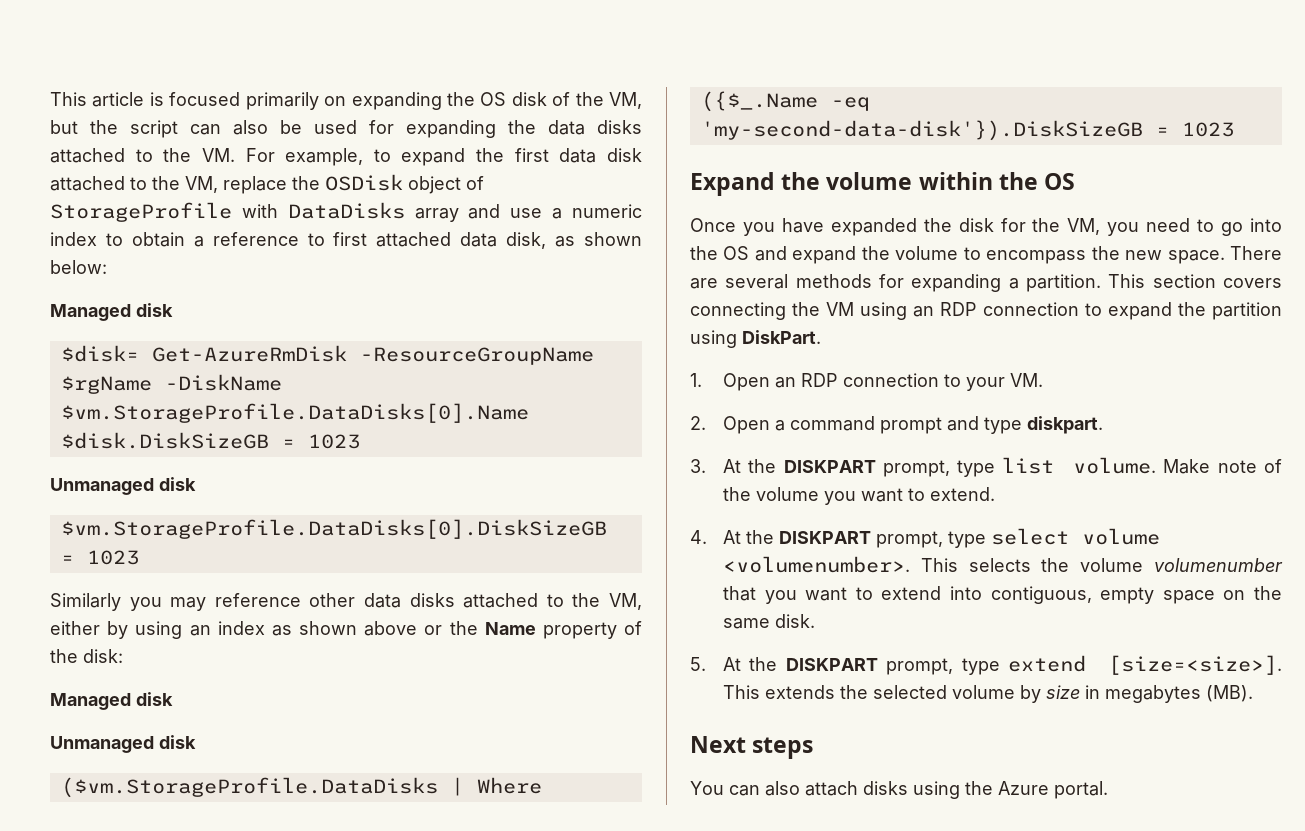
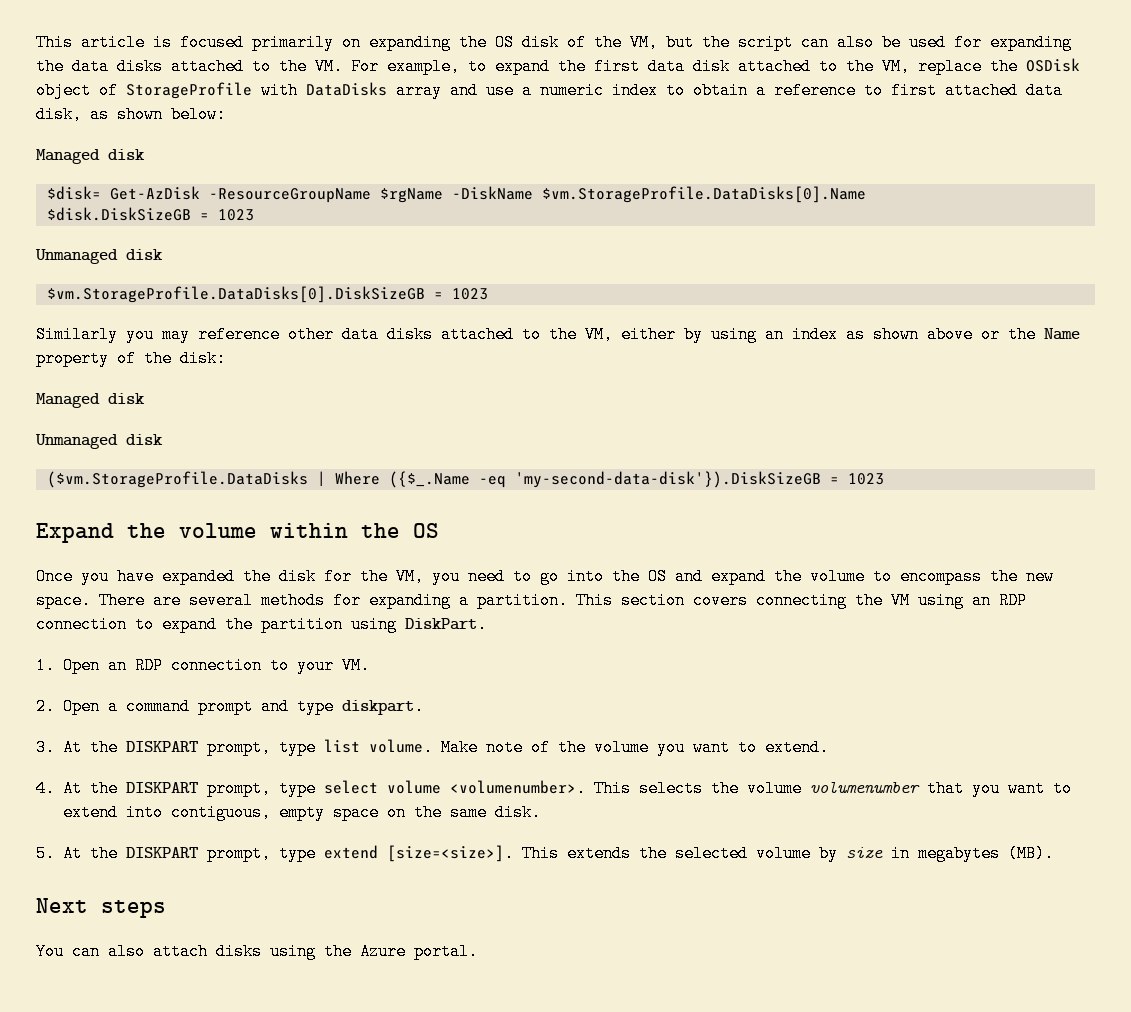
[151,345,347,362] Get-AzureRmDisk -> [109,186,200,200] Get-AzDisk

